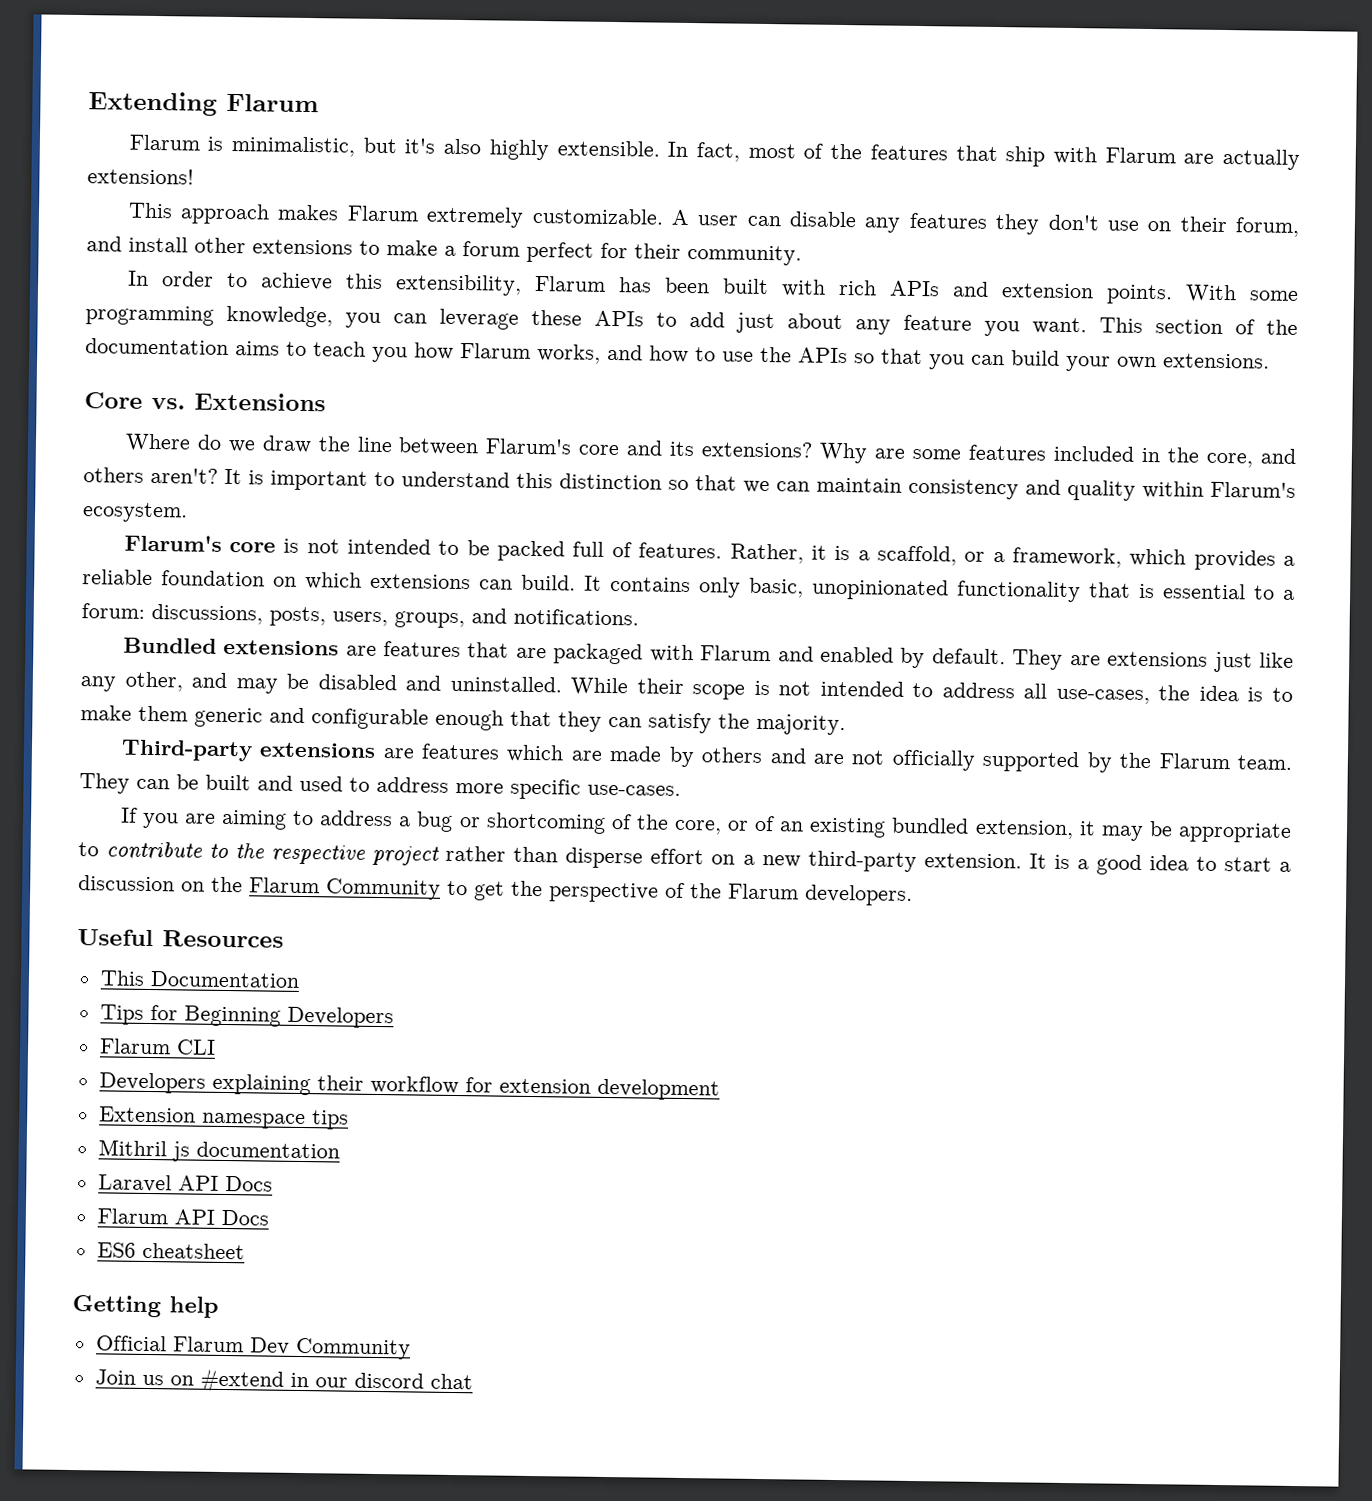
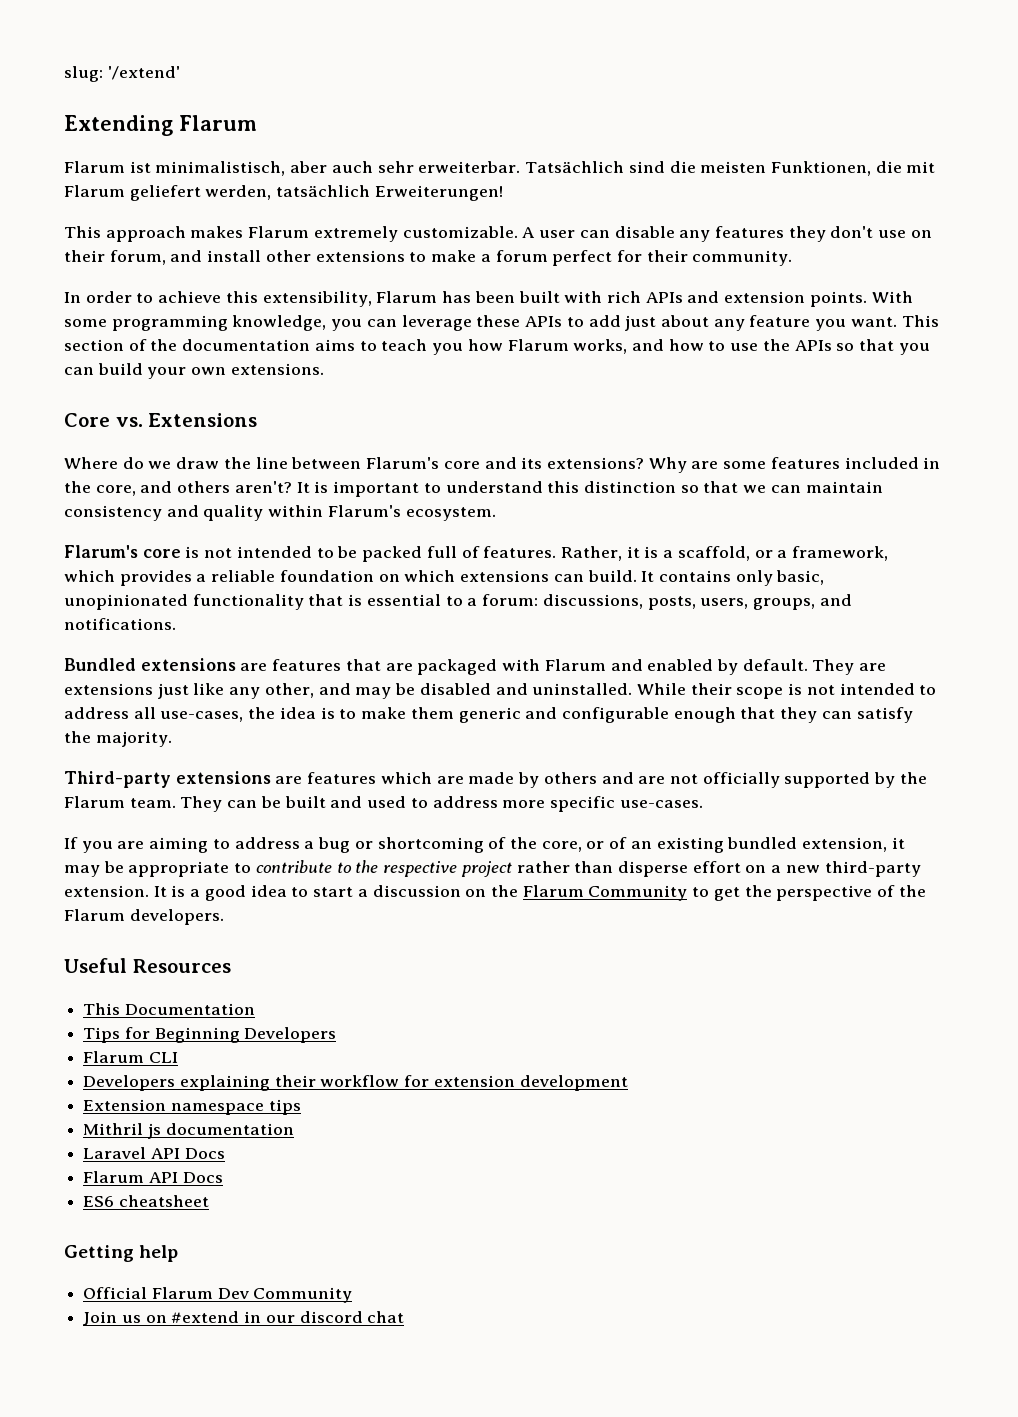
(88, 103) none -> [64,66,180,82] slug: '/extend' //
[207,136,1300,170] [87,168,194,185] is minimalistic, but it's also highly extensible. In fact, most of the features that ship with Flarum are actually extensions! -> [129,161,936,176] [64,185,503,201] ist minimalistisch, aber auch sehr erweiterbar. Tatsächlich sind die meisten Funktionen, die mit Flarum geliefert werden, tatsächlich Erweiterungen!

